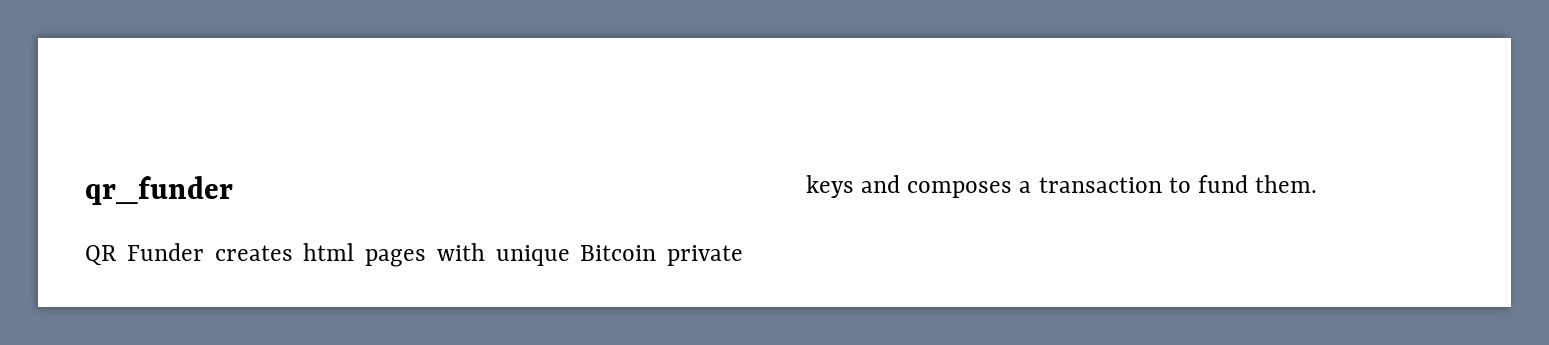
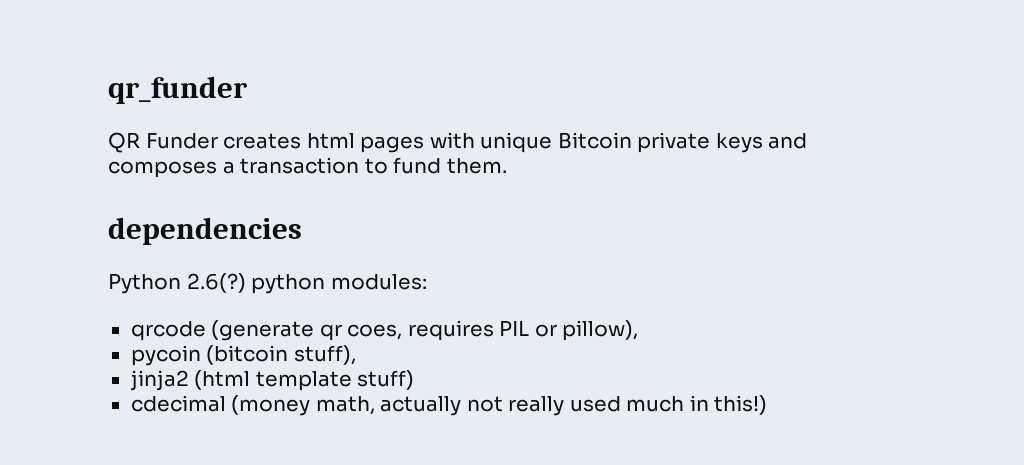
(1318, 184) none -> [108,217,302,245] [108,273,427,294] [130,320,639,341] [130,345,356,366] [129,370,415,391] [130,395,768,416] // dependencies // Python 2.6(?) python modules: // qrcode (generate qr coes, requires PIL or pillow), // pycoin (bitcoin stuff), // jinja2 (html template stuff) // cdecimal (money math, actually not really used much in this!)

